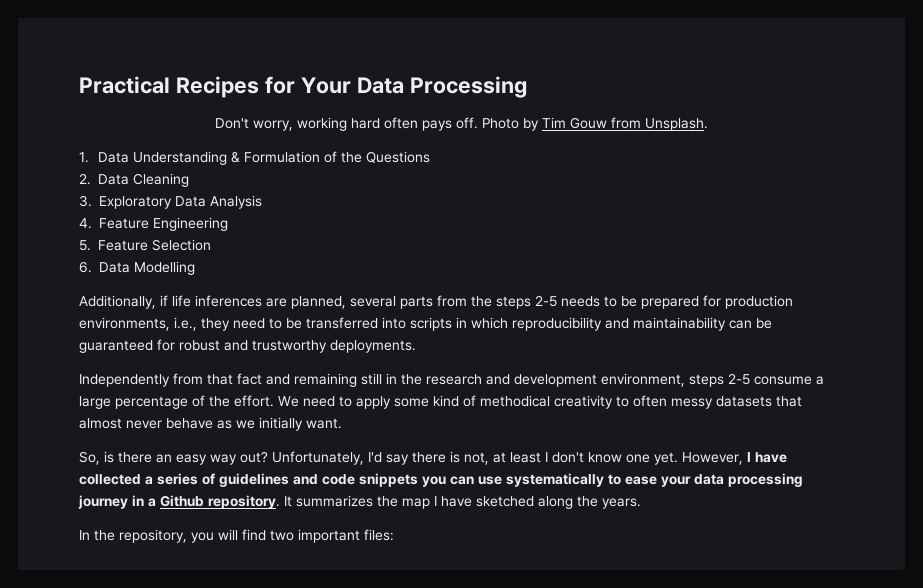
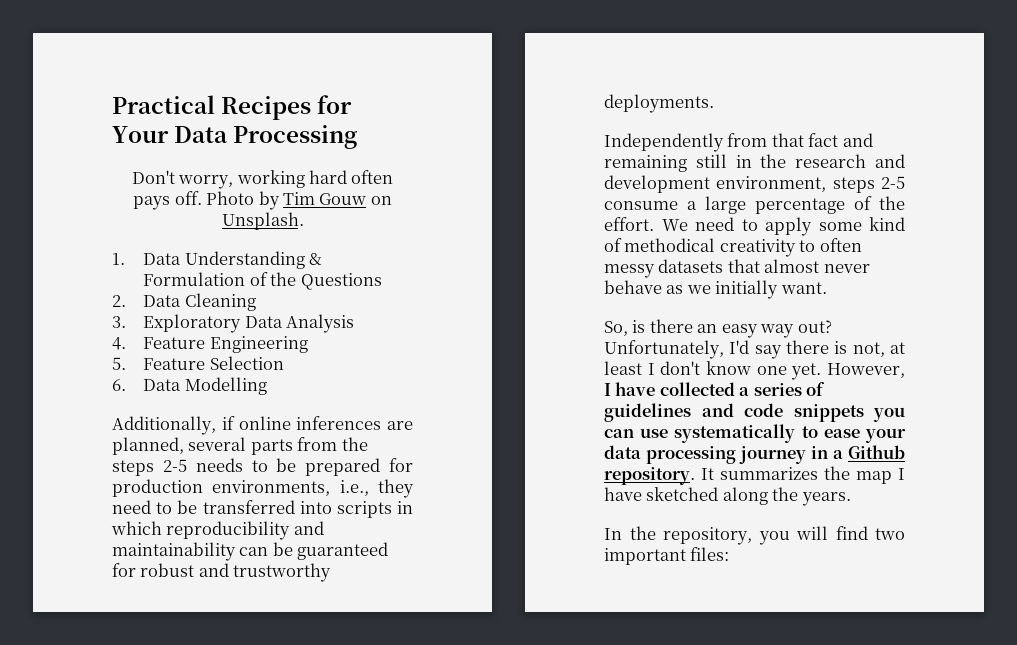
[611,117,641,129] from -> [370,196,392,205] on
[172,295,191,307] life -> [238,416,291,430] online

